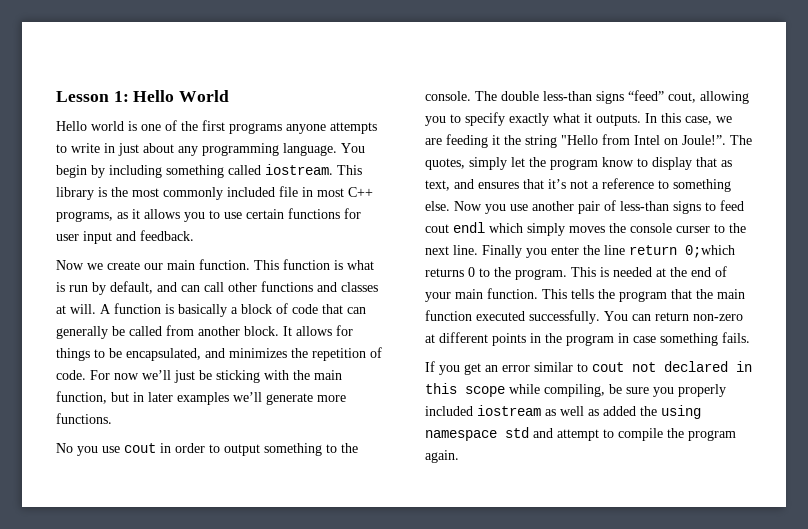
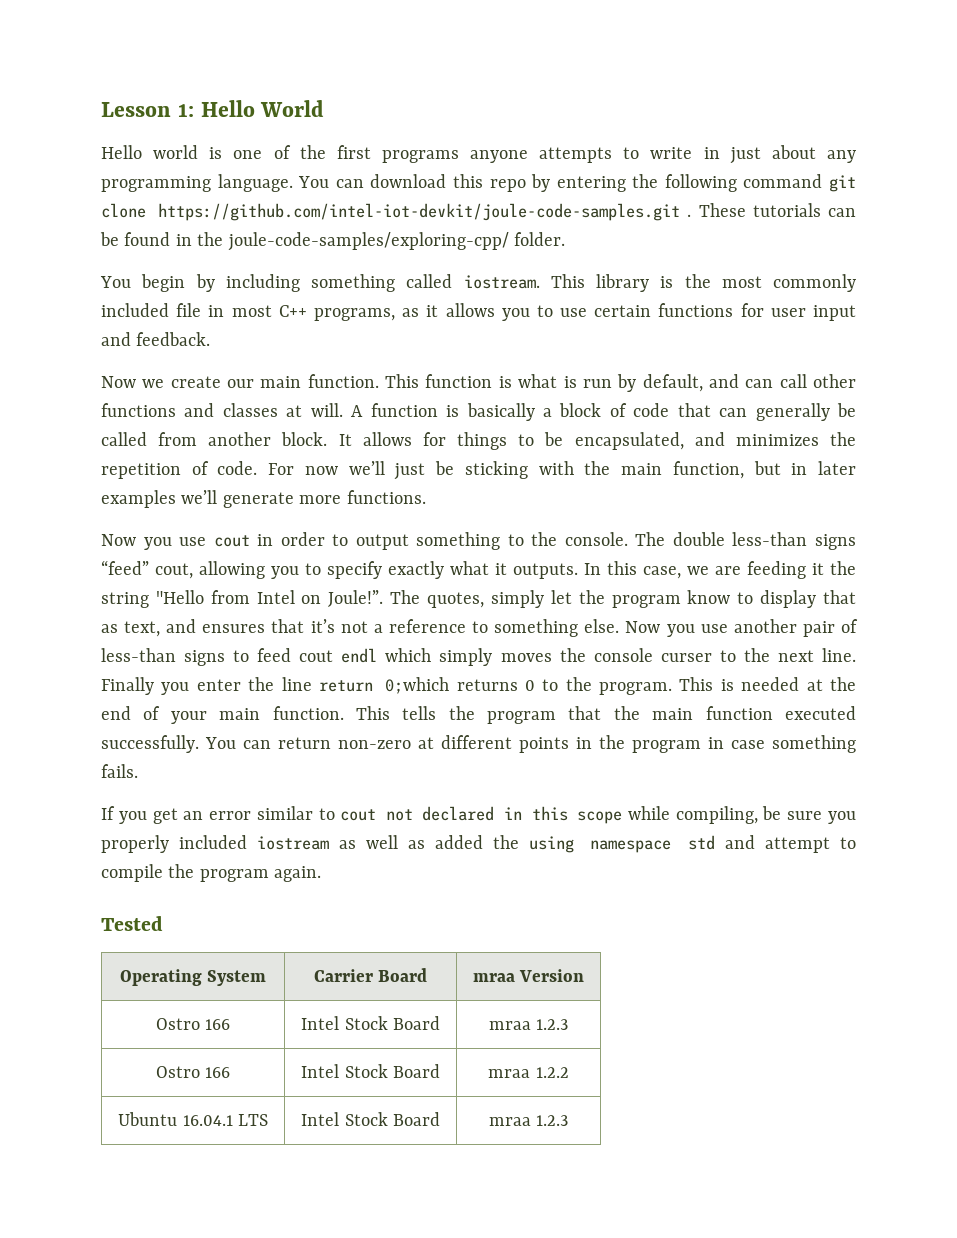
(365, 148) none -> [335,174,856,192] [101,203,856,221] [100,232,565,251] [100,276,131,288] can download this repo by entering the following command git clone https://github.com/intel-iot-devkit/joule-code-samples.git . These tutorials can be found in the joule-code-samples/exploring-cpp/ folder. // You
[56,443,73,453] No -> [101,534,136,546] Now
(459, 456) none -> [101,916,163,931] [119,969,267,986] [313,968,428,982] [472,969,585,982] [155,1018,231,1030] [301,1016,440,1030] [488,1019,569,1030] [155,1066,231,1078] [301,1064,440,1078] [488,1067,569,1078] [118,1112,268,1126] [301,1112,440,1126] [488,1115,569,1126] // Tested // Operating System | Carrier Board | mraa Version // Ostro 166 | Intel Stock Board | mraa 1.2.3 // Ostro 166 | Intel Stock Board | mraa 1.2.2 // Ubuntu 16.04.1 LTS | Intel Stock Board | mraa 1.2.3

